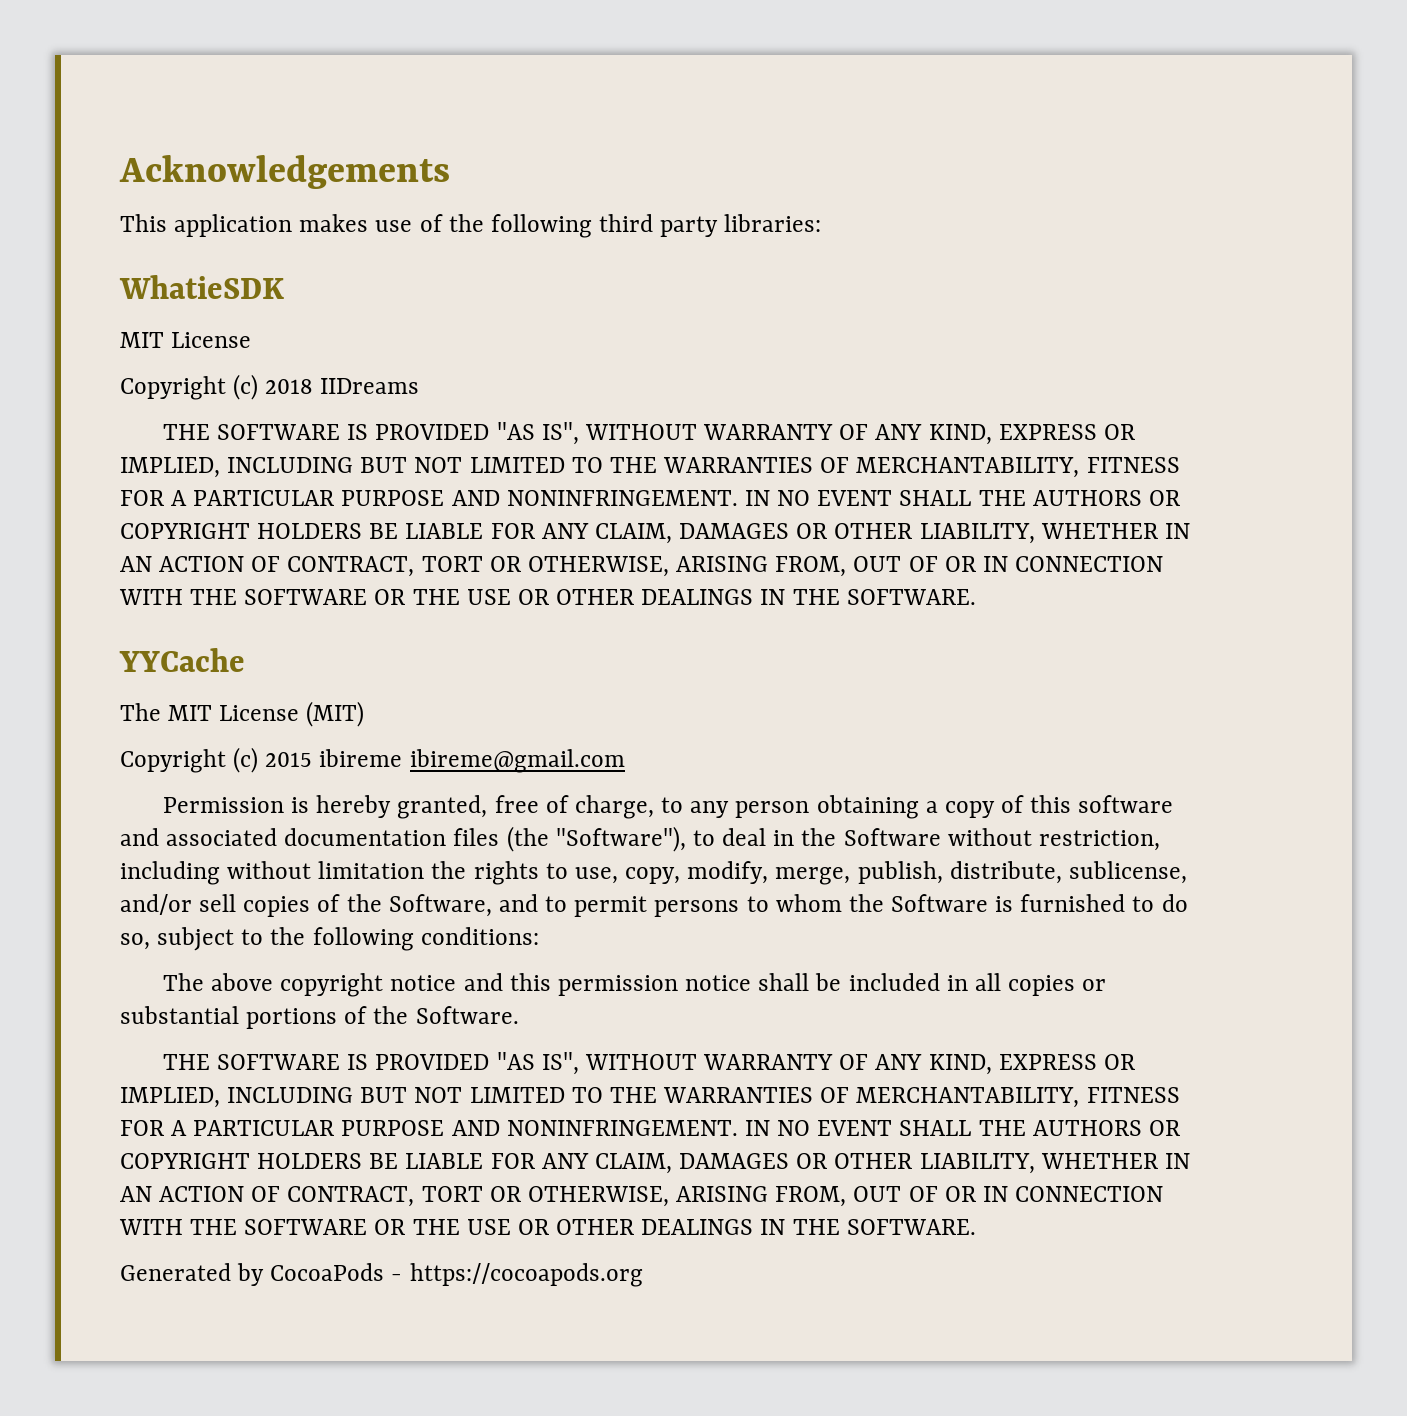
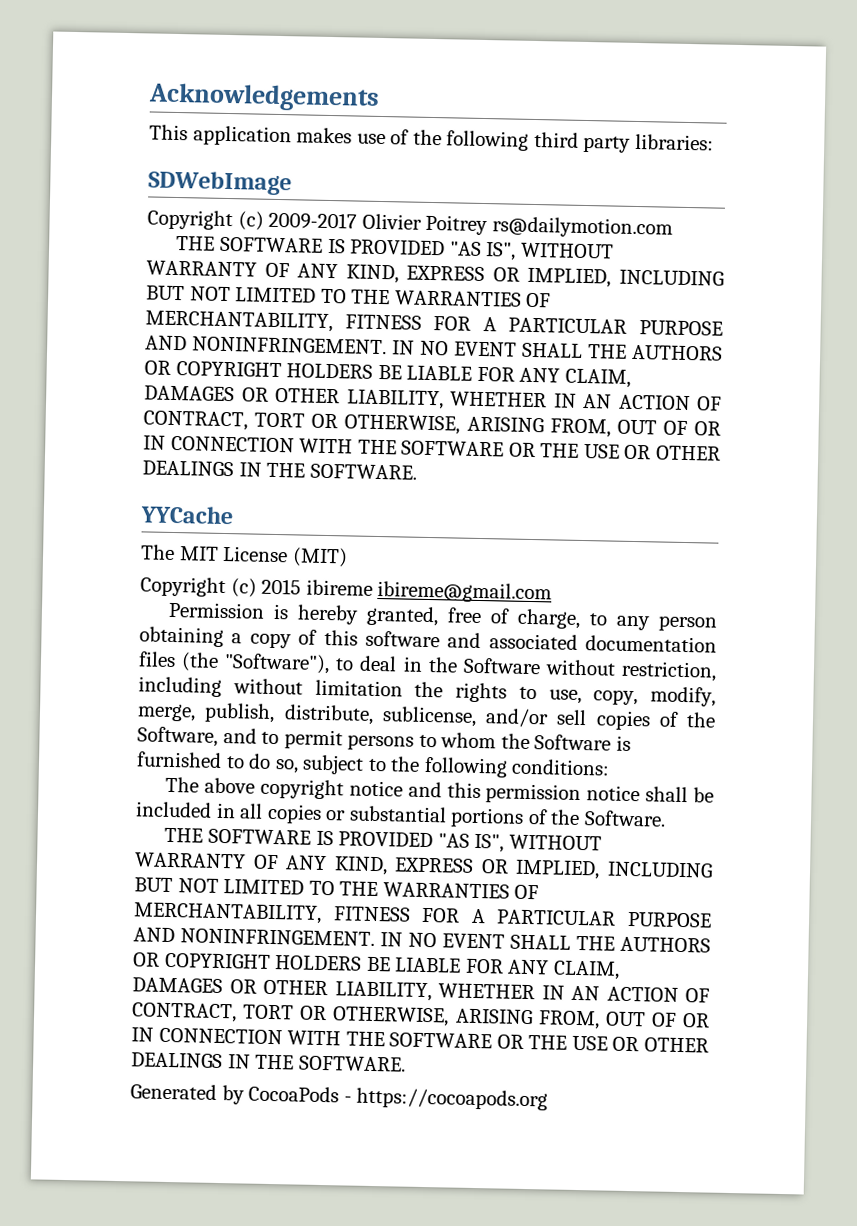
[119,275,284,299] [120,332,252,348] [120,374,420,400] WhatieSDK // MIT License // Copyright (c) 2018 IIDreams -> [148,170,292,196] [147,209,673,239] SDWebImage // Copyright (c) 2009-2017 Olivier Poitrey rs@dailymotion.com

